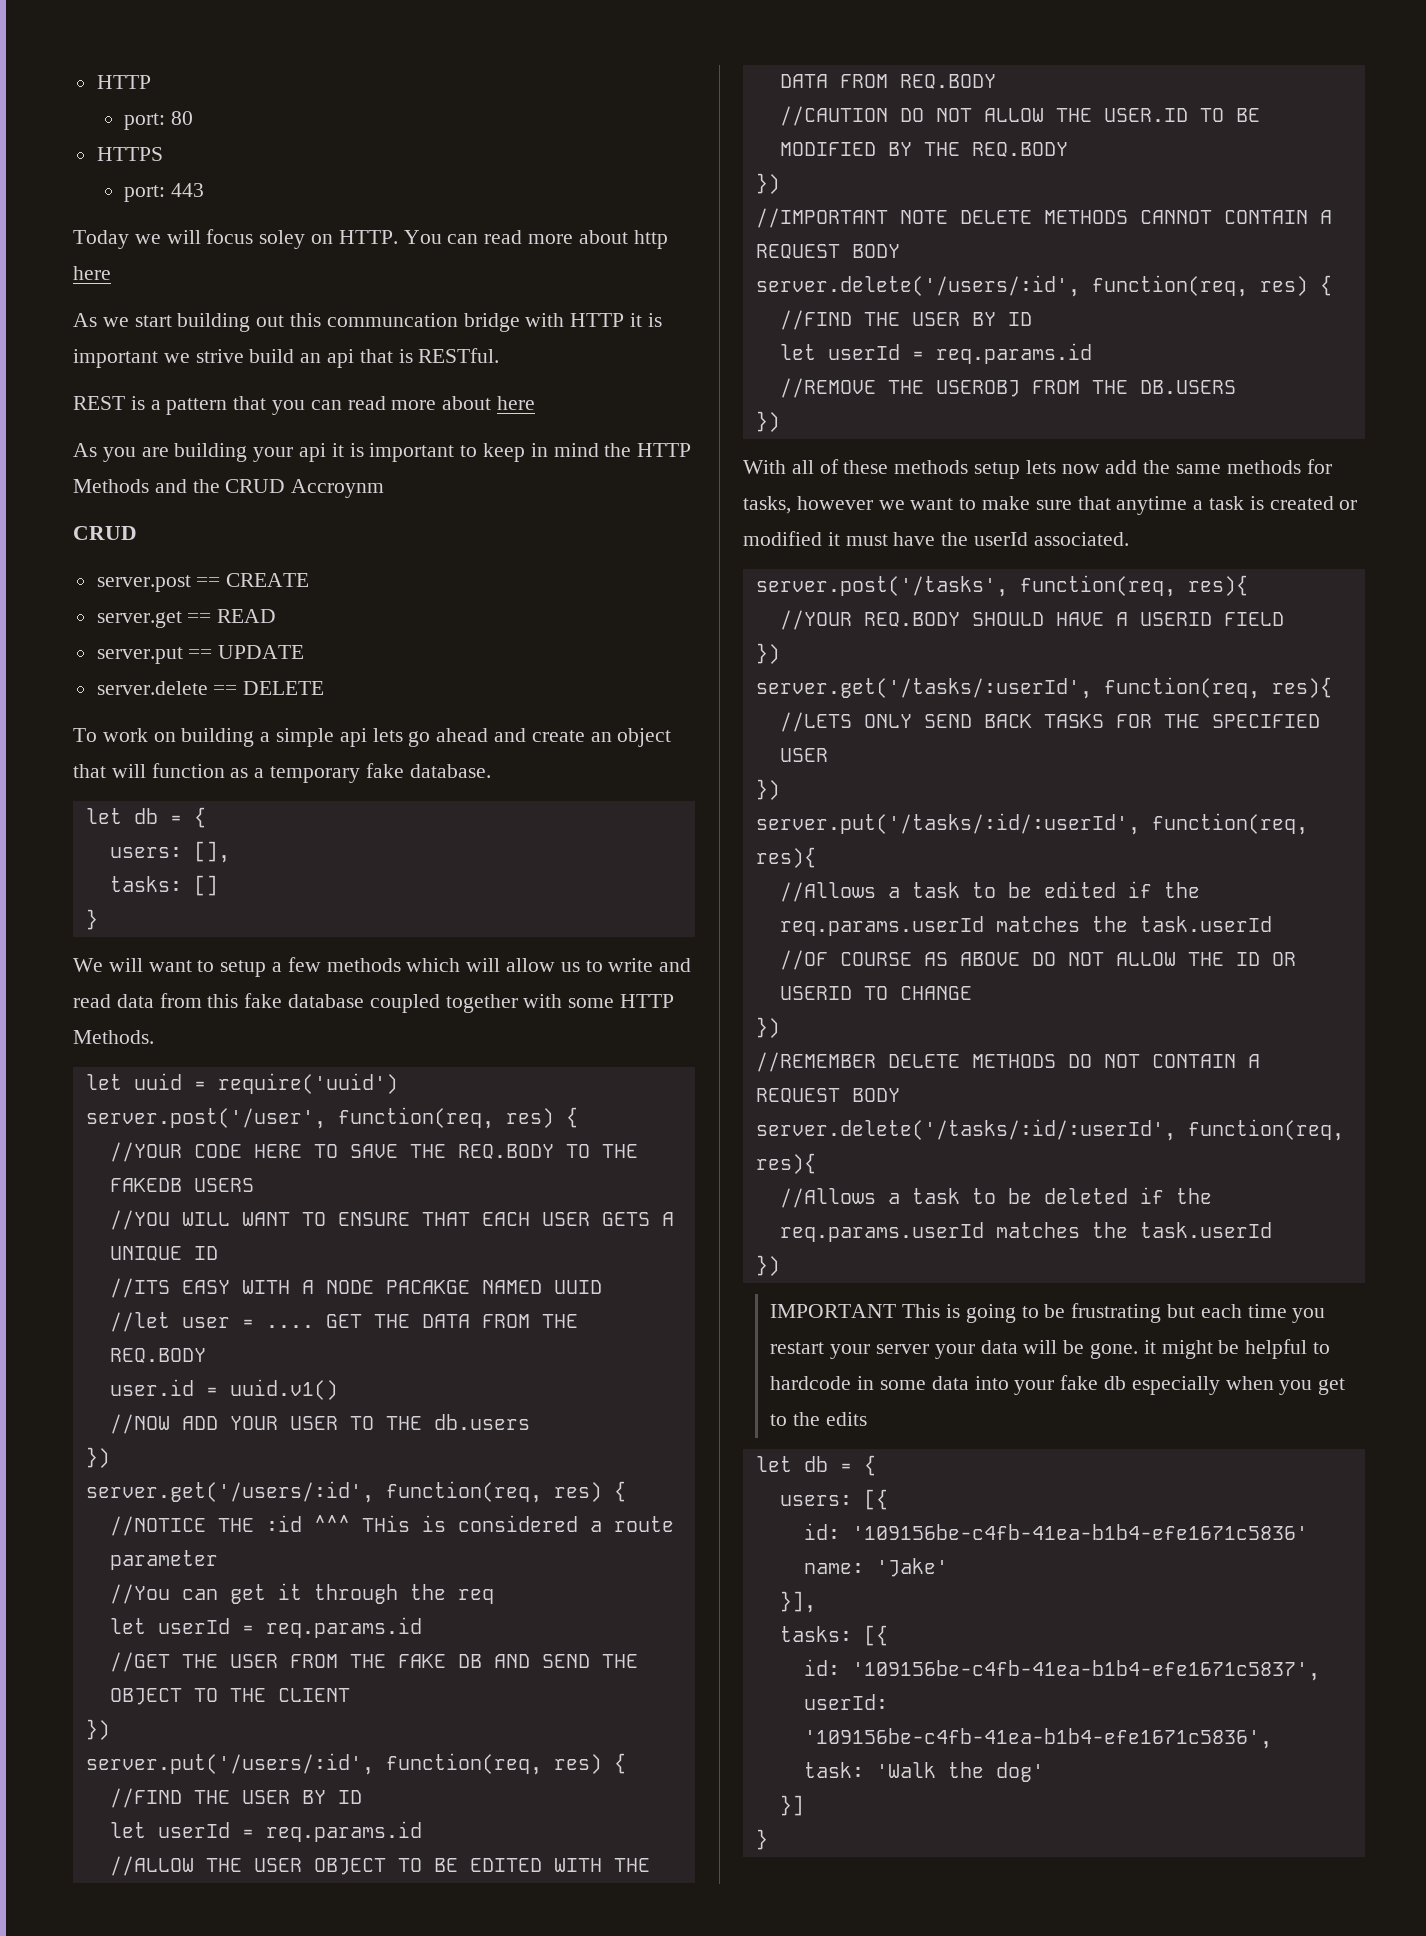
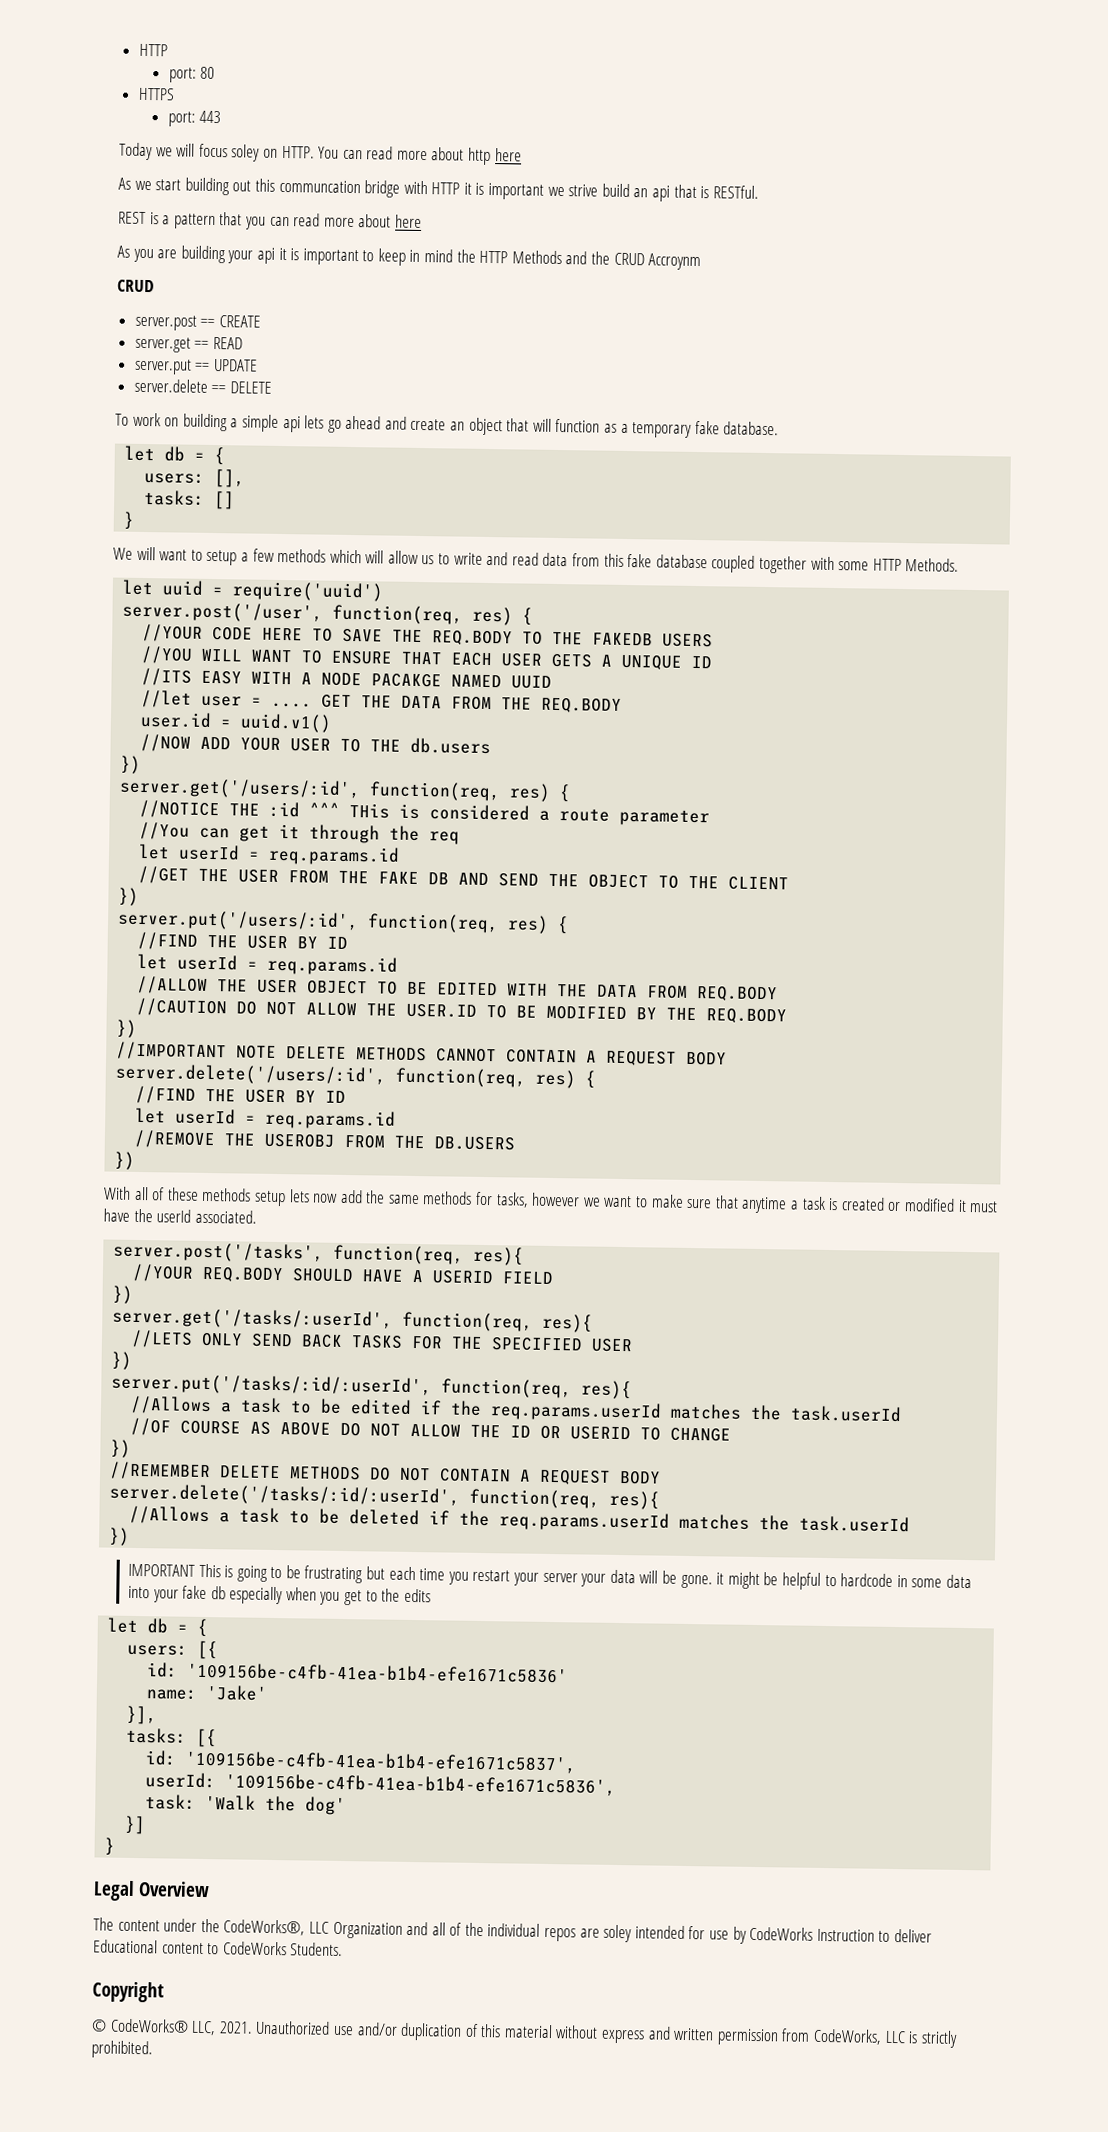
(768, 1839) none -> [93,1880,210,1902] [93,1917,932,1944] [93,1939,344,1957] [92,1981,164,2003] [91,2018,958,2048] [91,2040,153,2059] // Legal Overview // The content under the CodeWorks®, LLC Organization and all of the individual repos are soley intended for use by CodeWorks Instruction to deliver Educational content to CodeWorks Students. // Copyright // © CodeWorks® LLC, 2021. Unauthorized use and/or duplication of this material without express and written permission from CodeWorks, LLC is strictly prohibited.

